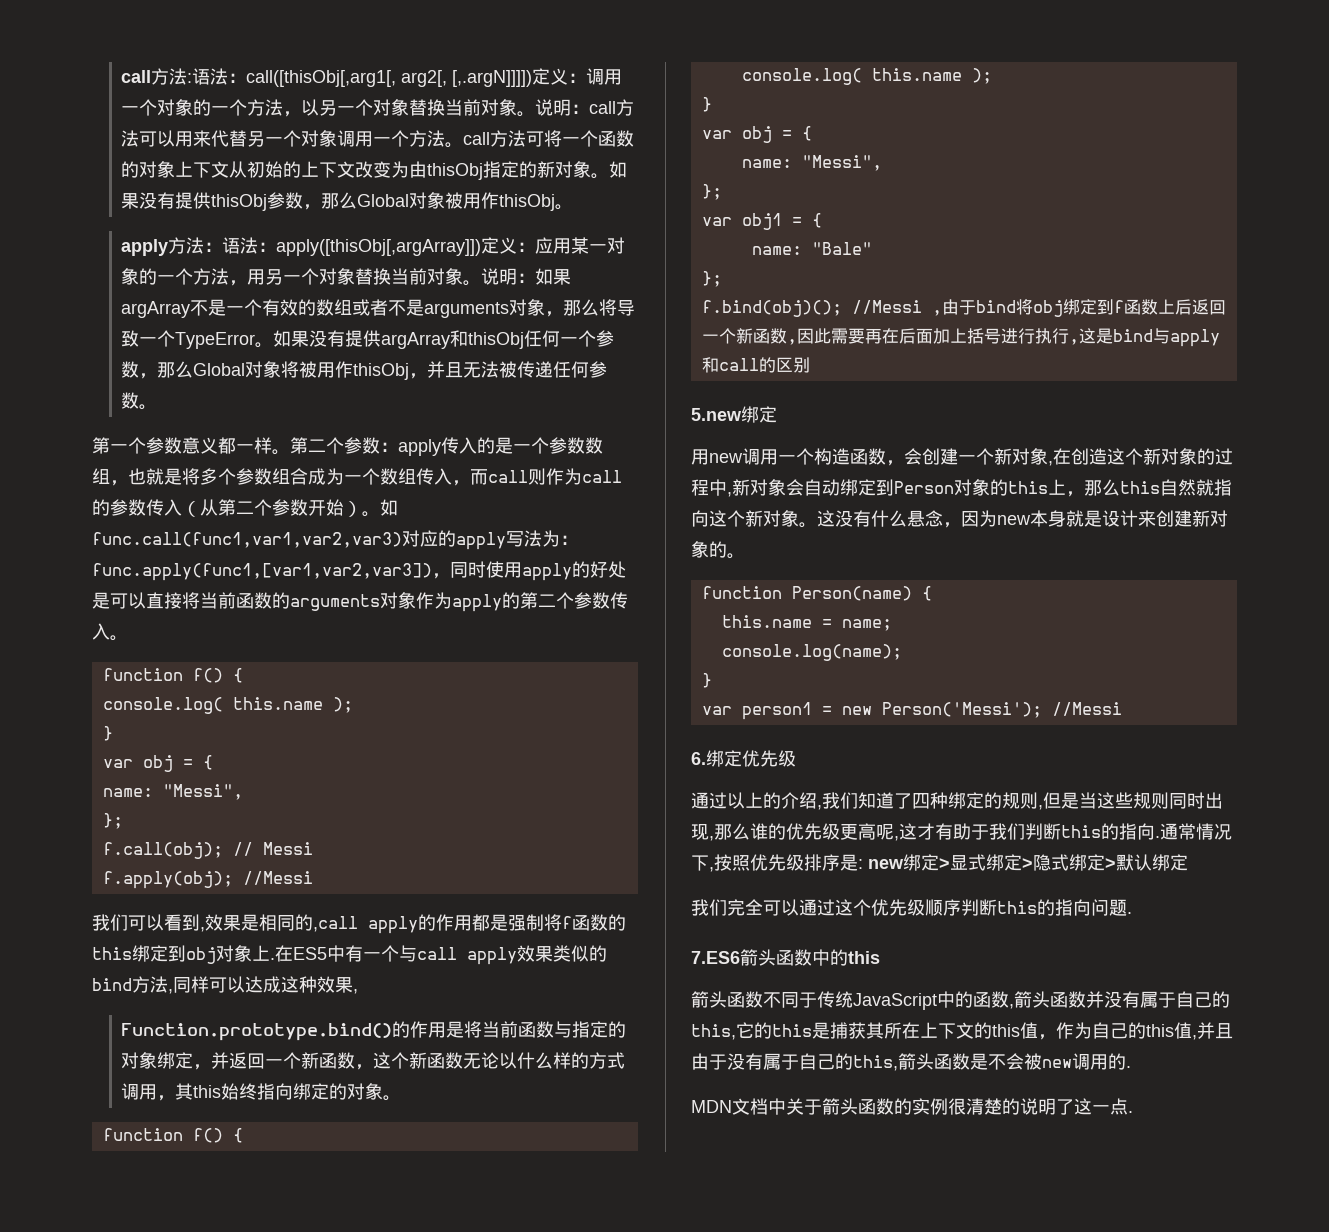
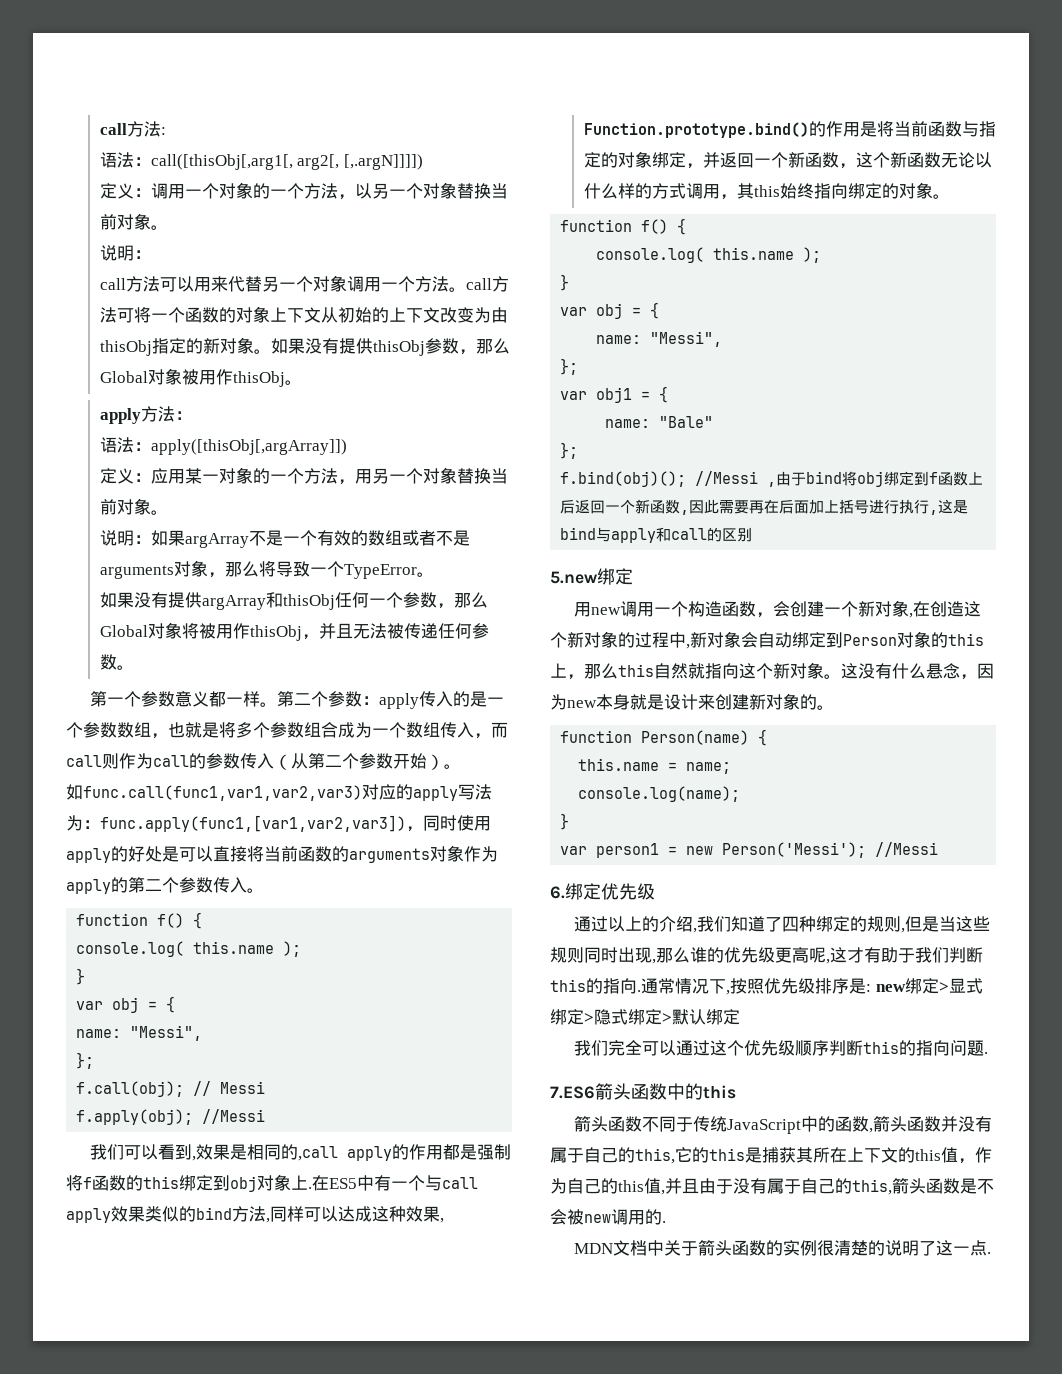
(193, 78) none -> (166, 131) //
(533, 78) none -> (423, 162) //
[535,99,590,116] 说明： -> [99,245,151,261] // 说明： //
(223, 247) none -> (192, 415) //
(482, 247) none -> (347, 447) //
(482, 283) none -> (168, 512) //
(274, 345) none -> (434, 574) //
(380, 514) none -> (461, 766) //

